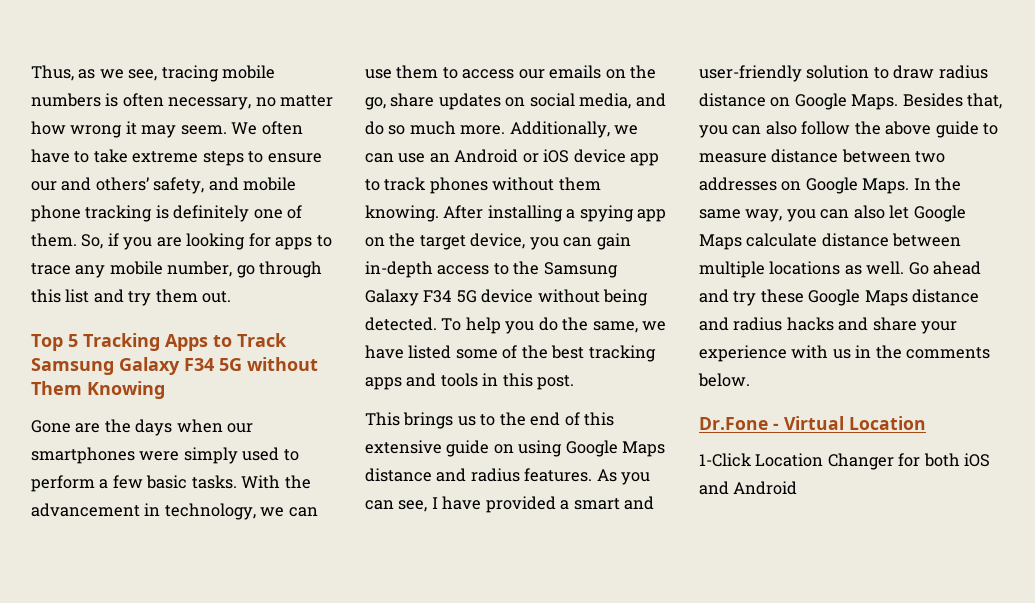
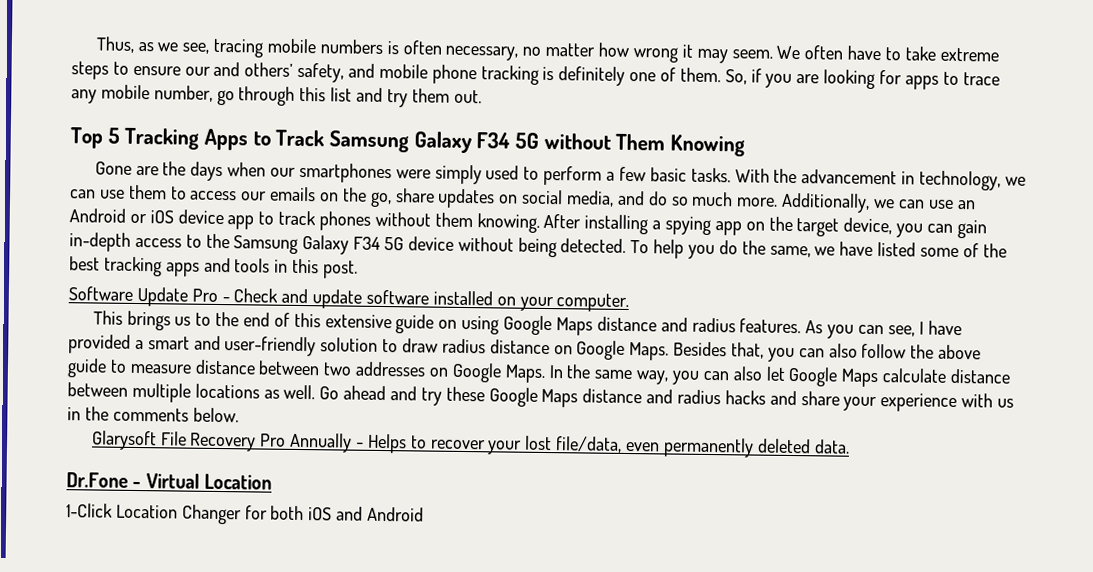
(575, 382) none -> [68,286,630,313] // Software Update Pro - Check and update software installed on your computer.
(750, 380) none -> [90,430,850,458] // Glarysoft File Recovery Pro Annually - Helps to recover your lost file/data, even permanently deleted data.

